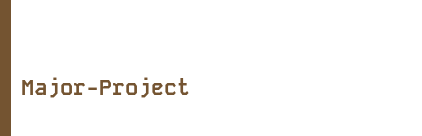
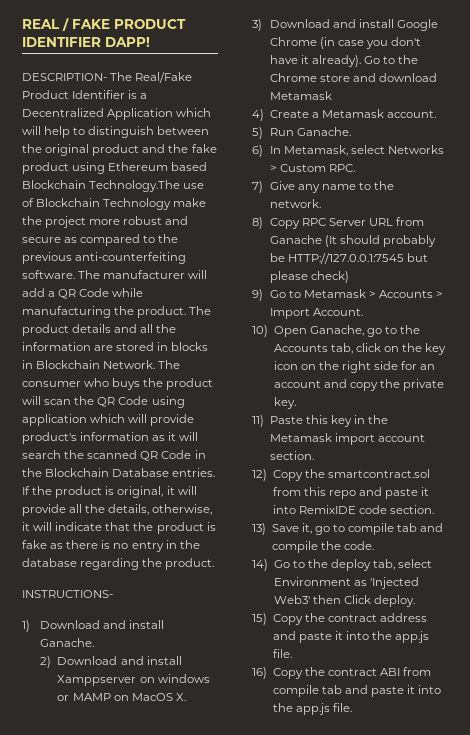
[21,77,190,98] Major-Project -> [22,18,186,31] [22,37,150,47] [22,72,193,83] [22,90,148,99] [22,108,212,120] [22,126,210,138] [22,144,217,156] [22,162,208,174] [22,180,205,192] [22,198,207,210] [22,216,189,228] [22,234,179,246] [22,252,187,264] [22,270,208,279] [22,288,144,299] [22,306,212,318] [22,324,177,336] [22,342,209,351] [22,360,181,369] [22,378,214,390] [22,396,185,408] [22,414,195,426] [22,432,199,444] [22,450,206,461] [22,468,216,477] [22,486,197,498] [22,504,213,516] [22,522,216,534] [22,540,200,552] [22,558,215,570] [22,590,113,598] [22,620,164,632] [39,638,94,647] [39,656,182,668] [57,674,210,686] [57,693,186,701] [252,19,439,31] [269,37,422,49] [269,55,419,67] [269,73,438,82] [269,91,332,100] [252,109,437,121] [252,127,351,139] [252,145,445,157] [269,164,355,172] [252,181,395,193] [269,199,321,208] [252,217,425,229] [269,235,437,247] [269,253,428,264] [269,271,349,283] [252,289,444,301] [269,308,363,319] [252,325,421,337] [273,343,447,355] [273,361,436,373] [273,379,445,391] [273,397,296,409] [252,415,389,427] [269,433,425,445] [269,451,314,460] [252,469,430,481] [272,487,430,499] [272,505,435,514] [252,523,444,535] [271,541,374,553] [252,559,433,571] [273,577,419,589] [273,595,416,607] [252,613,428,625] [272,631,430,643] [272,649,292,658] [252,667,432,679] [272,685,442,697] [272,703,352,715] REAL / FAKE PRODUCT IDENTIFIER DAPP! // DESCRIPTION- The Real/Fake Product Identifier is a Decentralized Application which will help to distinguish between the original product and the fake product using Ethereum based Blockchain Technology.The use of Blockchain Technology make the project more robust and secure as compared to the previous anti-counterfeiting software. The manufacturer will add a QR Code while manufacturing the product. The product details and all the information are stored in blocks in Blockchain Network. The consumer who buys the product will scan the QR Code using application which will provide product's information as it will search the scanned QR Code in the Blockchain Database entries. If the product is original, it will provide all the details, otherwise, it will indicate that the product is fake as there is no entry in the database regarding the product. // INSTRUCTIONS- // 1) Download and install Ganache. // 2) Download and install Xamppserver on windows or MAMP on MacOS X. // 3) Download and install Google Chrome (in case you don't have it already). Go to the Chrome store and download Metamask // 4) Create a Metamask account. // 5) Run Ganache. // 6) In Metamask, select Networks > Custom RPC. // 7) Give any name to the network. // 8) Copy RPC Server URL from Ganache (It should probably be HTTP://127.0.0.1:7545 but please check) // 9) Go to Metamask > Accounts > Import Account. // 10) Open Ganache, go to the Accounts tab, click on the key icon on the right side for an account and copy the private key. // 11) Paste this key in the Metamask import account section. // 12) Copy the smartcontract.sol from this repo and paste it into RemixIDE code section. // 13) Save it, go to compile tab and compile the code. // 14) Go to the deploy tab, select Environment as 'Injected Web3' then Click deploy. // 15) Copy the contract address and paste it into the app.js file. // 16) Copy the contract ABI from compile tab and paste it into the app.js file.

